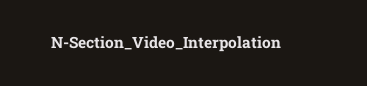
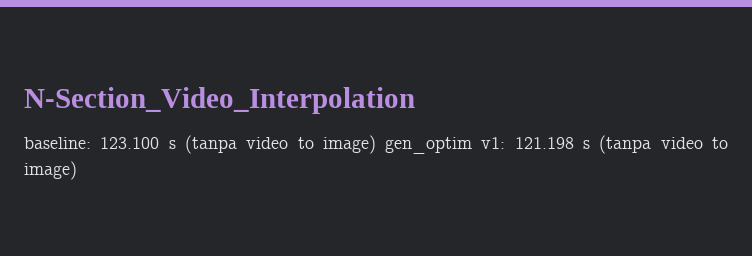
(281, 44) none -> [24,135,728,154] [24,161,77,180] // baseline: 123.100 s (tanpa video to image) gen_optim v1: 121.198 s (tanpa video to image)

